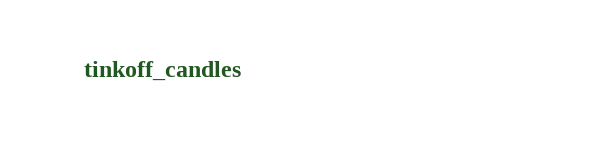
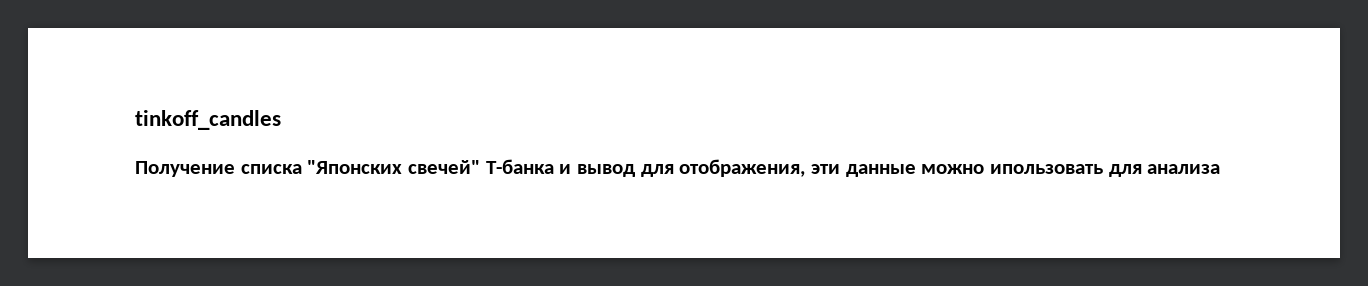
(241, 71) none -> [135,159,1221,177] // Получение списка "Японских свечей" Т-банка и вывод для отображения, эти данные можно ипользовать для анализа

